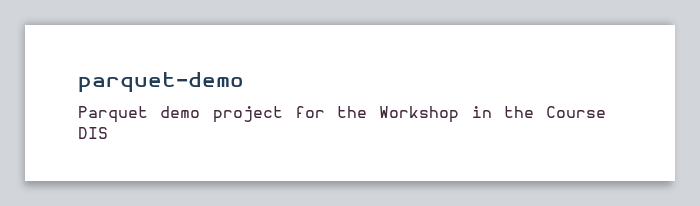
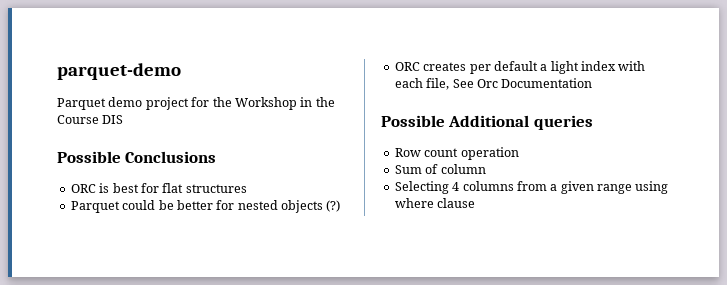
(108, 133) none -> [57,151,217,163] [70,183,247,193] [70,200,341,213] [394,61,646,74] [394,78,593,90] [381,115,593,130] [394,147,519,160] [394,164,486,174] [394,181,669,194] [394,198,476,208] // Possible Conclusions // ORC is best for flat structures // Parquet could be better for nested objects (?) // ORC creates per default a light index with each file, See Orc Documentation // Possible Additional queries // Row count operation // Sum of column // Selecting 4 columns from a given range using where clause

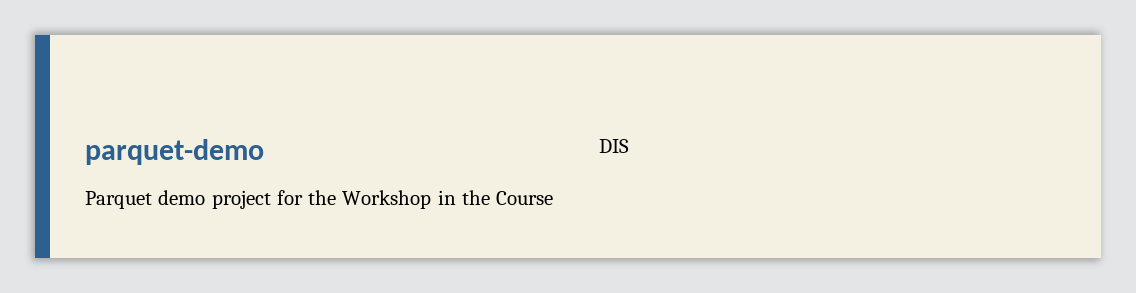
[57,151,217,163] [70,183,247,193] [70,200,341,213] [394,61,646,74] [394,78,593,90] [381,115,593,130] [394,147,519,160] [394,164,486,174] [394,181,669,194] [394,198,476,208] // Possible Conclusions // ORC is best for flat structures // Parquet could be better for nested objects (?) // ORC creates per default a light index with each file, See Orc Documentation // Possible Additional queries // Row count operation // Sum of column // Selecting 4 columns from a given range using where clause -> (629, 146) none

